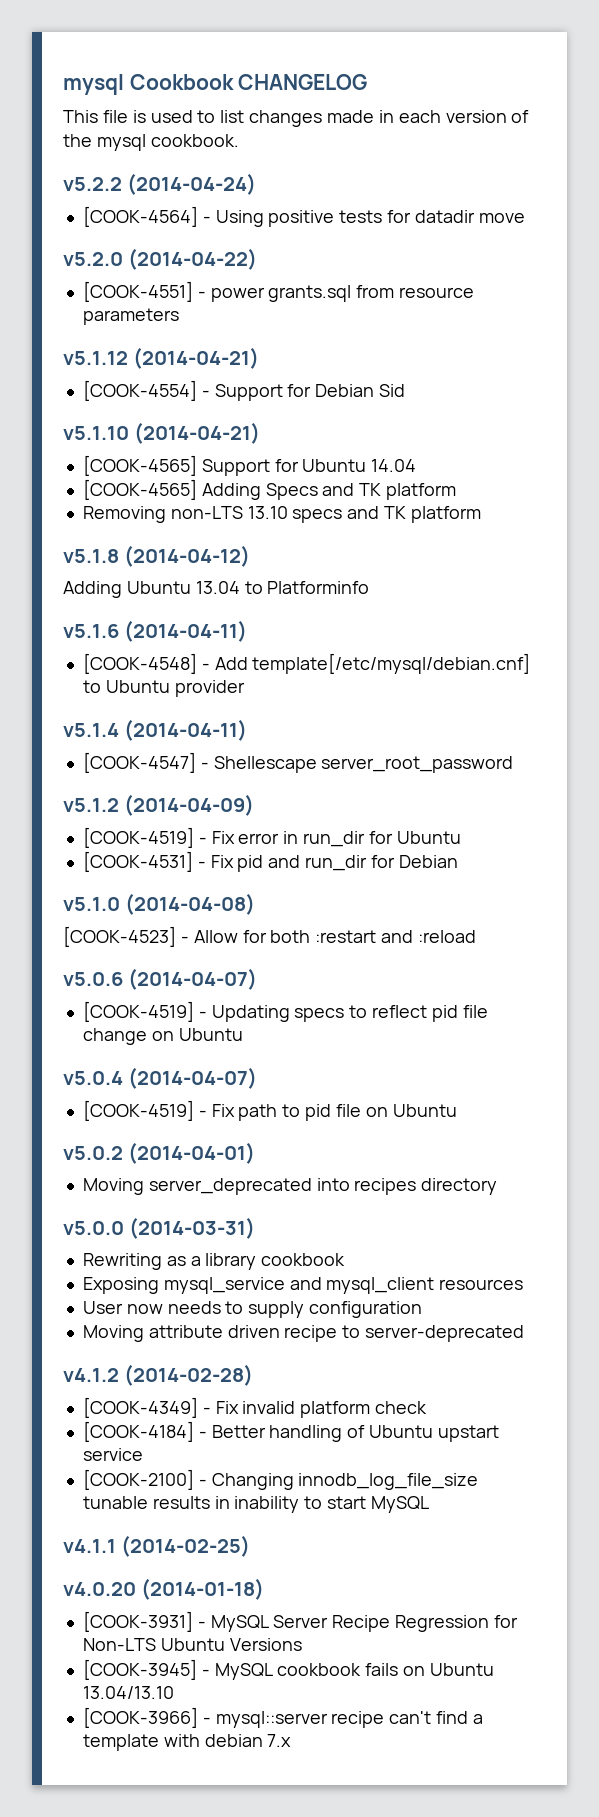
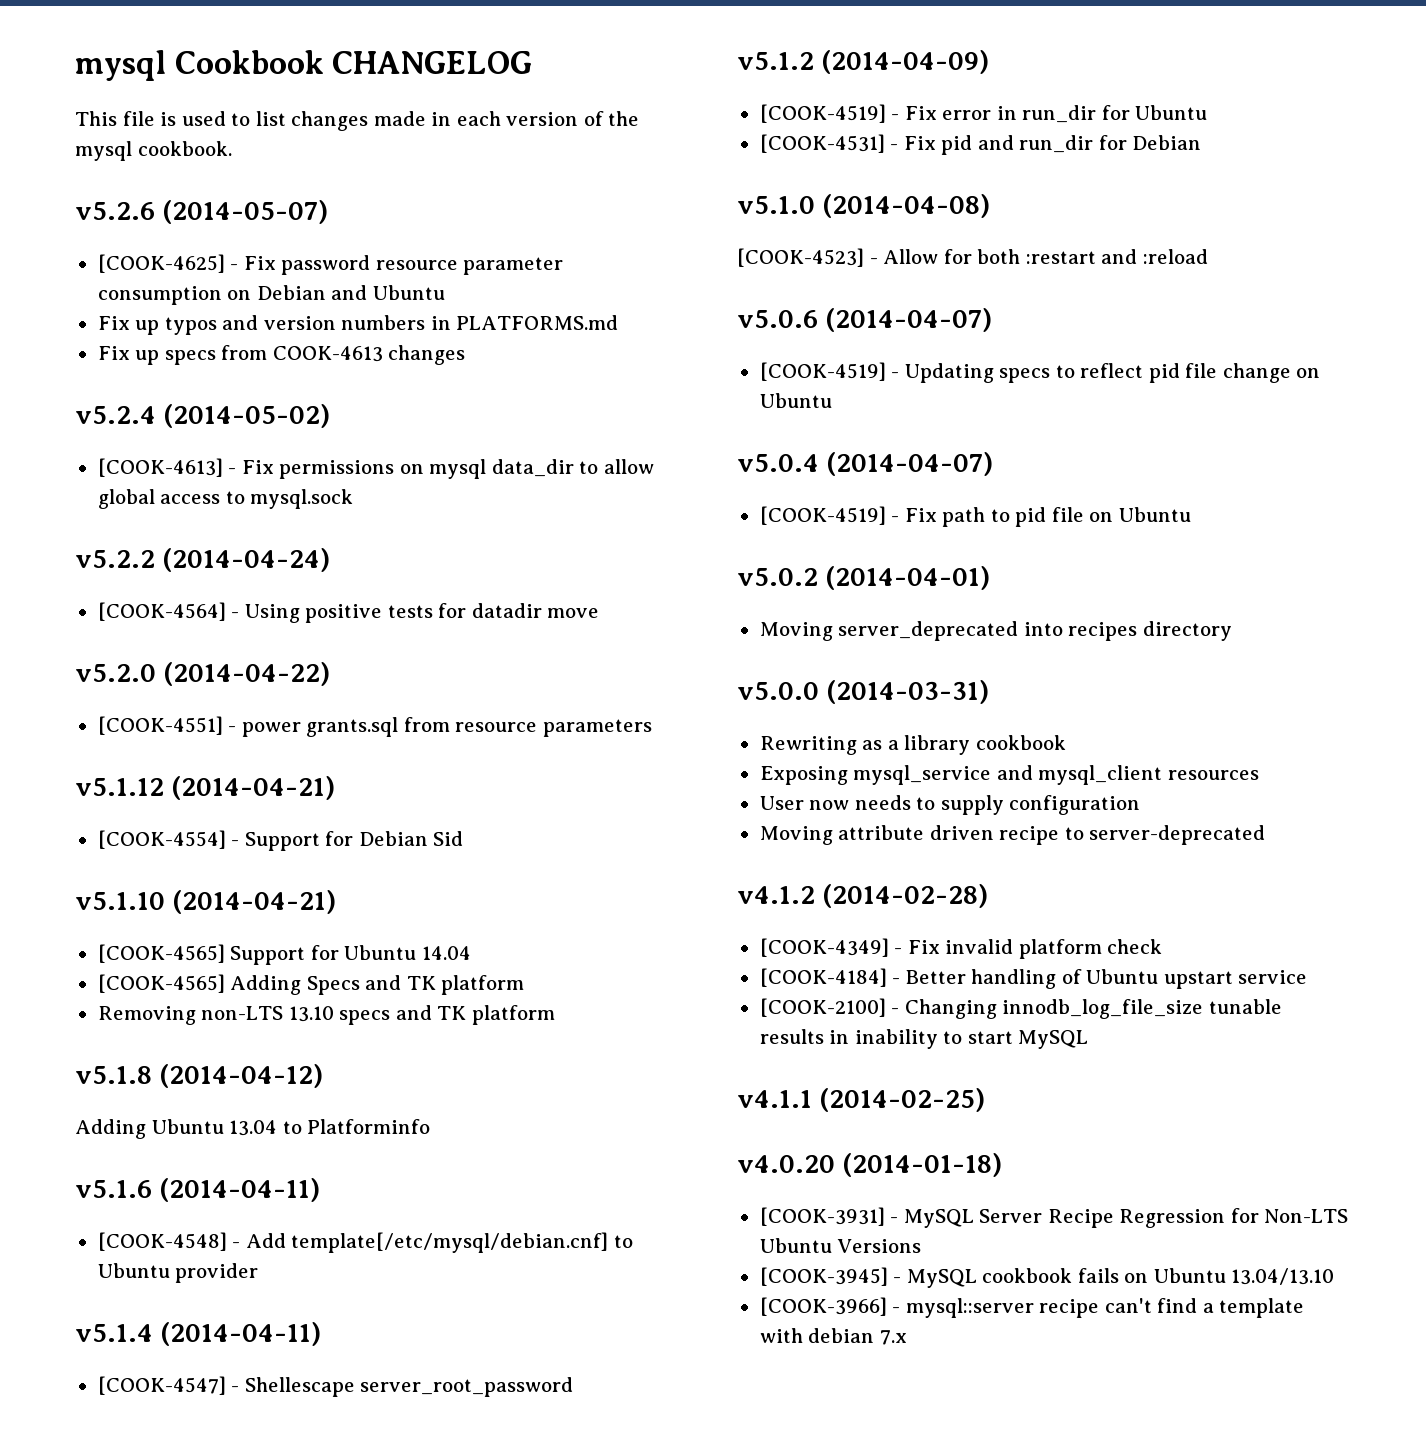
(239, 140) none -> [75,200,329,224] [97,254,564,275] [97,285,445,305] [97,315,619,335] [97,345,466,365] [75,404,331,428] [97,458,654,479] [97,489,354,509] // v5.2.6 (2014-05-07) // [COOK-4625] - Fix password resource parameter consumption on Debian and Ubuntu // Fix up typos and version numbers in PLATFORMS.md // Fix up specs from COOK-4613 changes // v5.2.4 (2014-05-02) // [COOK-4613] - Fix permissions on mysql data_dir to allow global access to mysql.sock

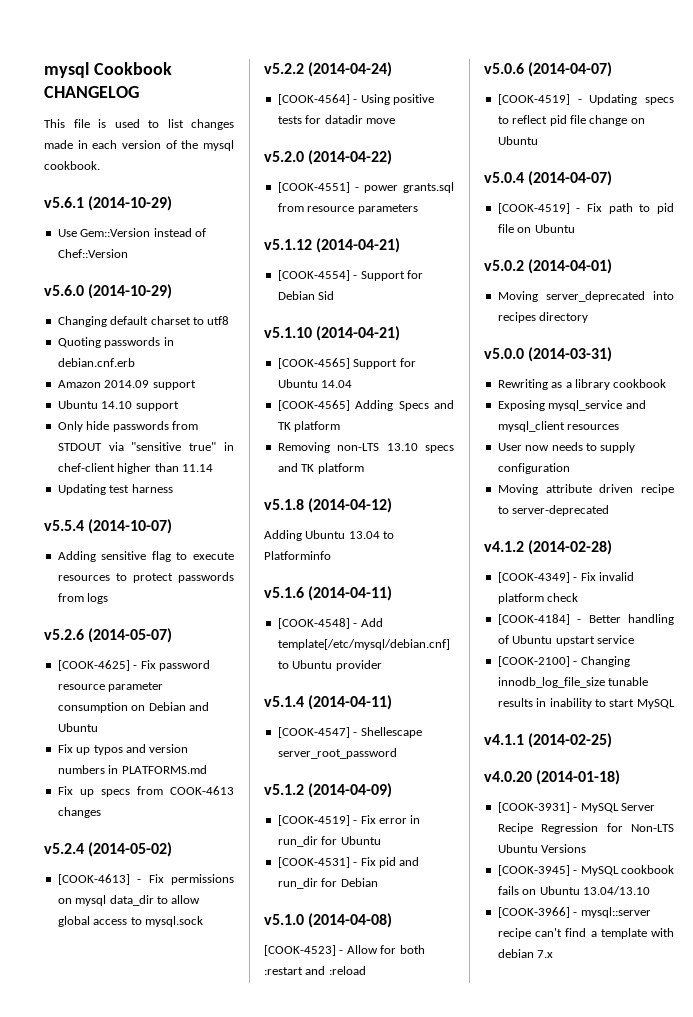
(232, 148) none -> [44,196,173,211] [57,228,206,237] [57,249,128,258] [44,284,173,299] [57,316,230,327] [57,337,174,348] [57,358,135,367] [57,380,196,390] [57,400,179,411] [57,421,198,432] [57,442,234,451] [57,463,213,474] [57,484,173,495] [44,519,173,534] [57,551,234,562] [57,572,234,583] [57,593,109,604] // v5.6.1 (2014-10-29) // Use Gem::Version instead of Chef::Version // v5.6.0 (2014-10-29) // Changing default charset to utf8 // Quoting passwords in debian.cnf.erb // Amazon 2014.09 support // Ubuntu 14.10 support // Only hide passwords from STDOUT via "sensitive true" in chef-client higher than 11.14 // Updating test harness // v5.5.4 (2014-10-07) // Adding sensitive flag to execute resources to protect passwords from logs

